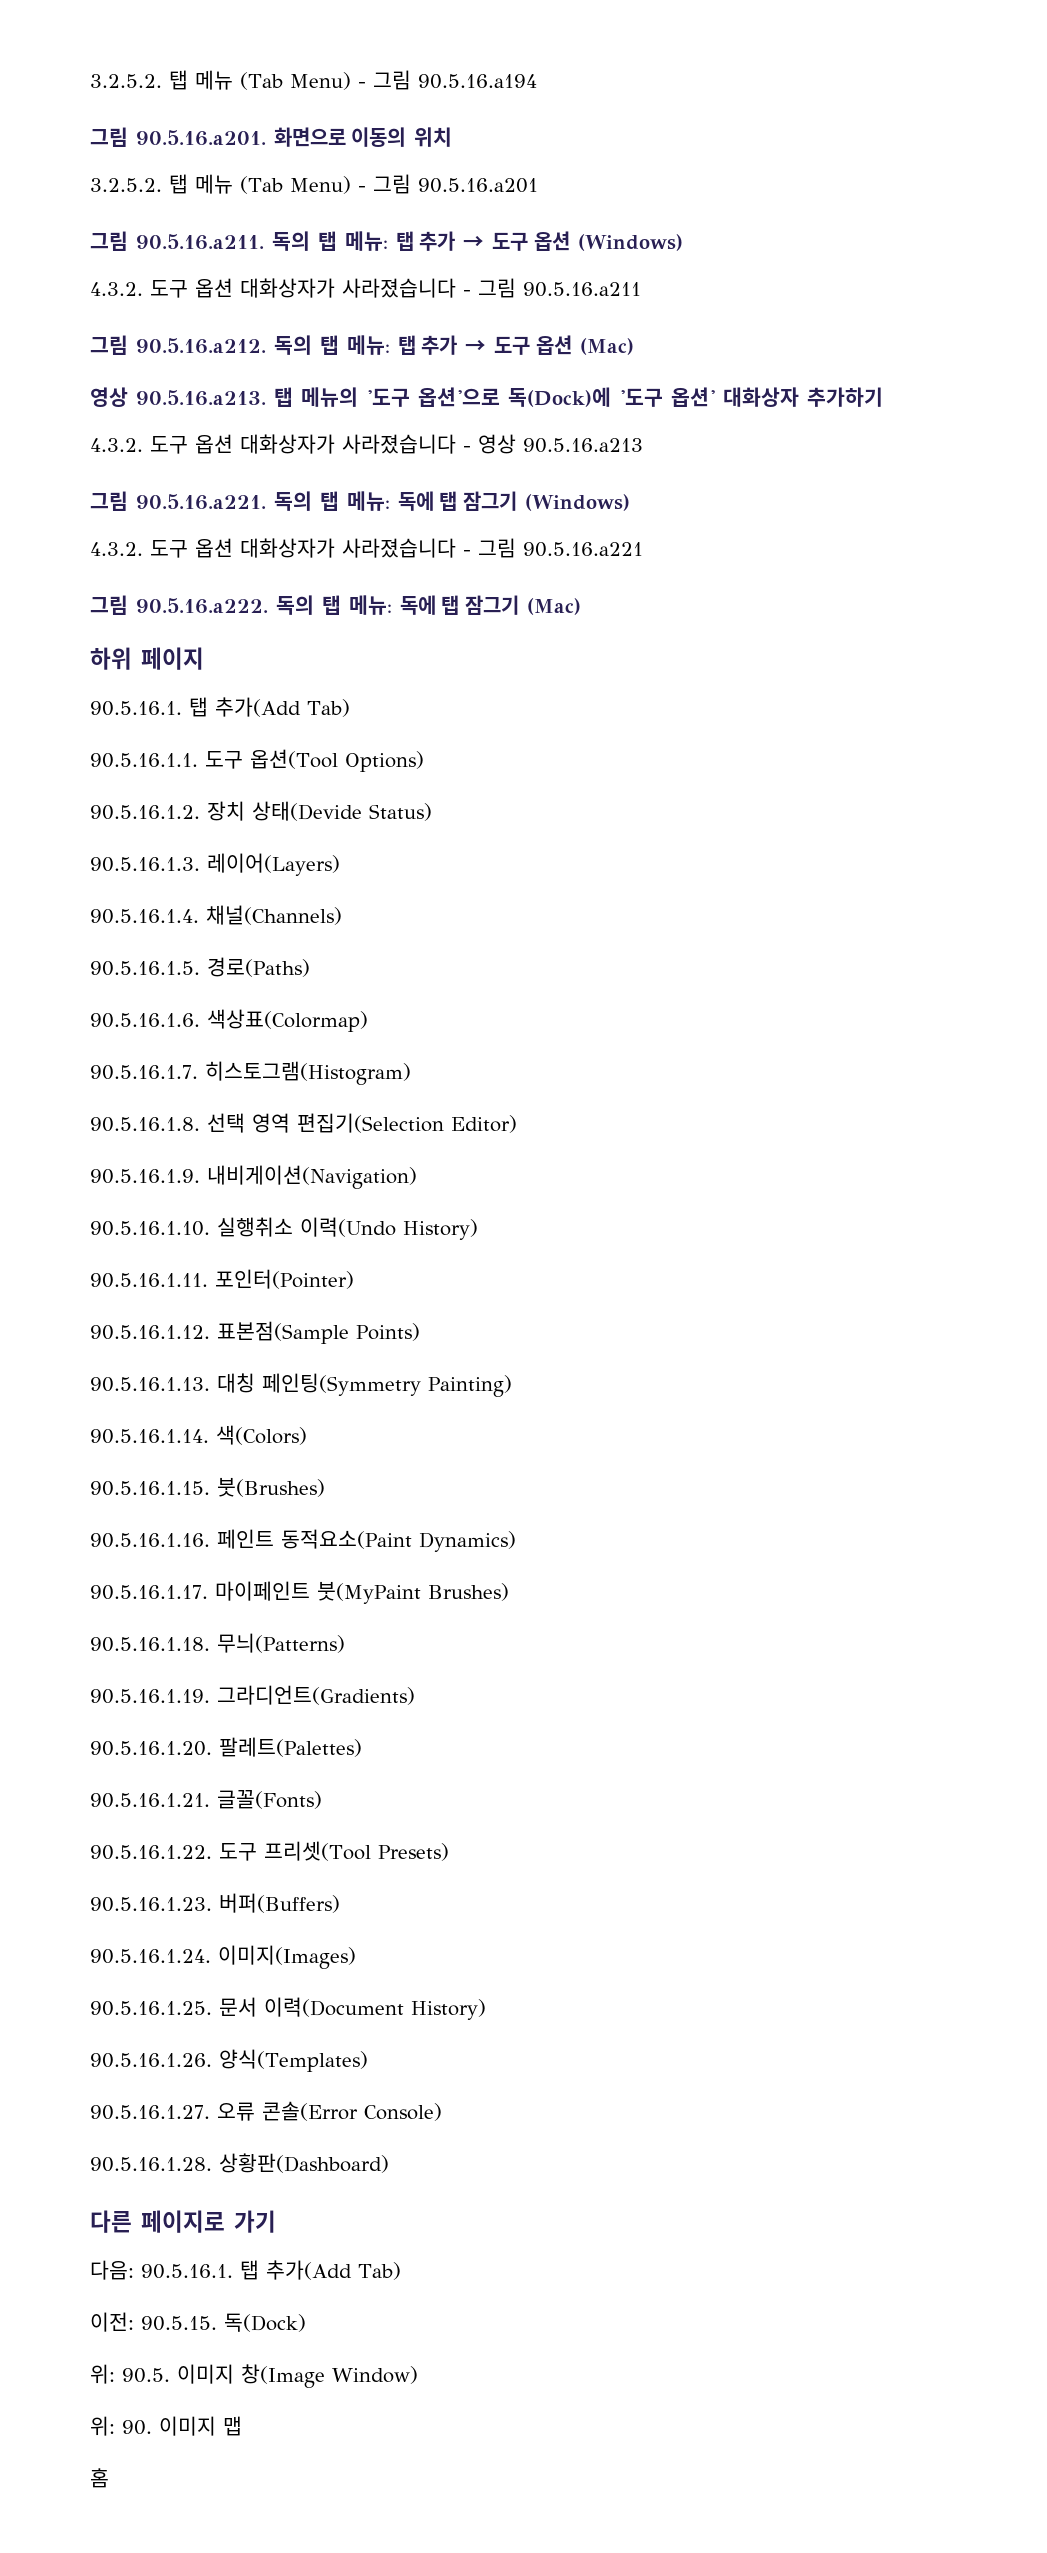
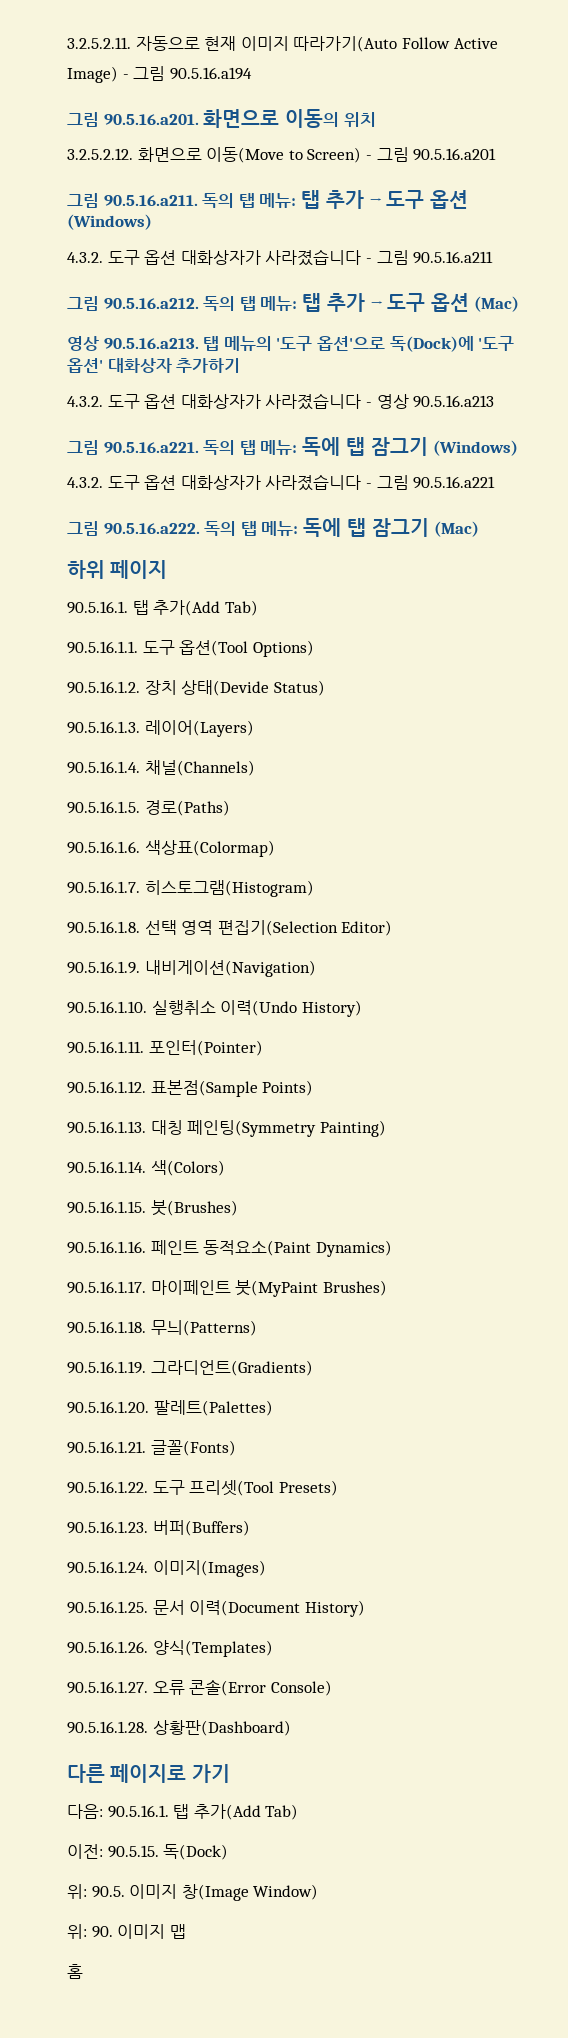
[90,70,351,90] 3.2.5.2. 탭 메뉴 (Tab Menu) -> [67,36,498,52] [67,66,118,83] 3.2.5.2.11. 자동으로 현재 이미지 따라가기(Auto Follow Active Image)
[90,174,351,194] 3.2.5.2. 탭 메뉴 (Tab Menu) -> [67,147,362,163] 3.2.5.2.12. 화면으로 이동(Move to Screen)

